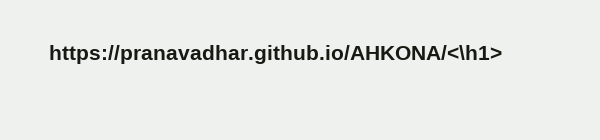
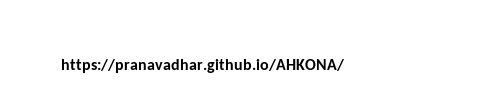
[49,45,502,64] https://pranavadhar.github.io/AHKONA/<\h1> -> [61,59,345,73] https://pranavadhar.github.io/AHKONA/

